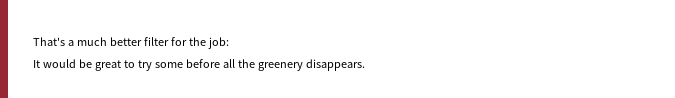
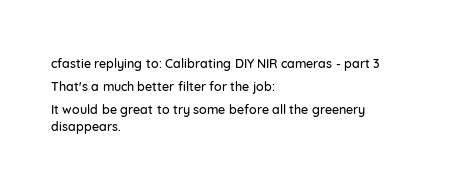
(33, 41) none -> [51,58,381,71] cfastie replying to: Calibrating DIY NIR cameras - part 3 //

